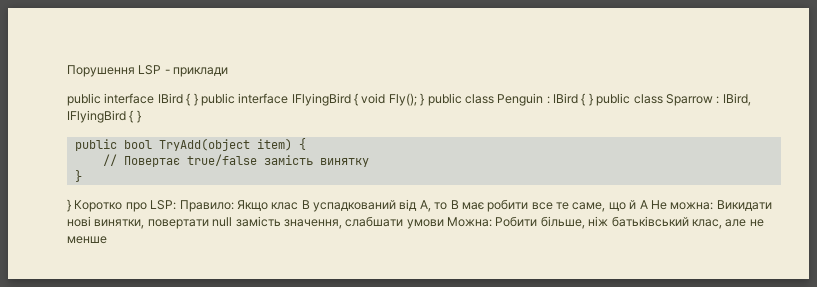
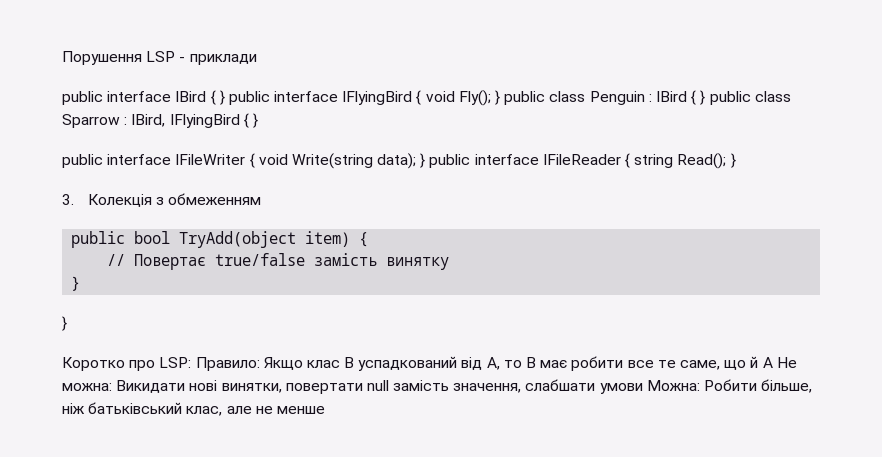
(141, 116) none -> [62,153,736,169] [62,193,261,207] // public interface IFileWriter { void Write(string data); } public interface IFileReader { string Read(); } // 3. Колекція з обмеженням
(71, 205) none -> (67, 323) //

